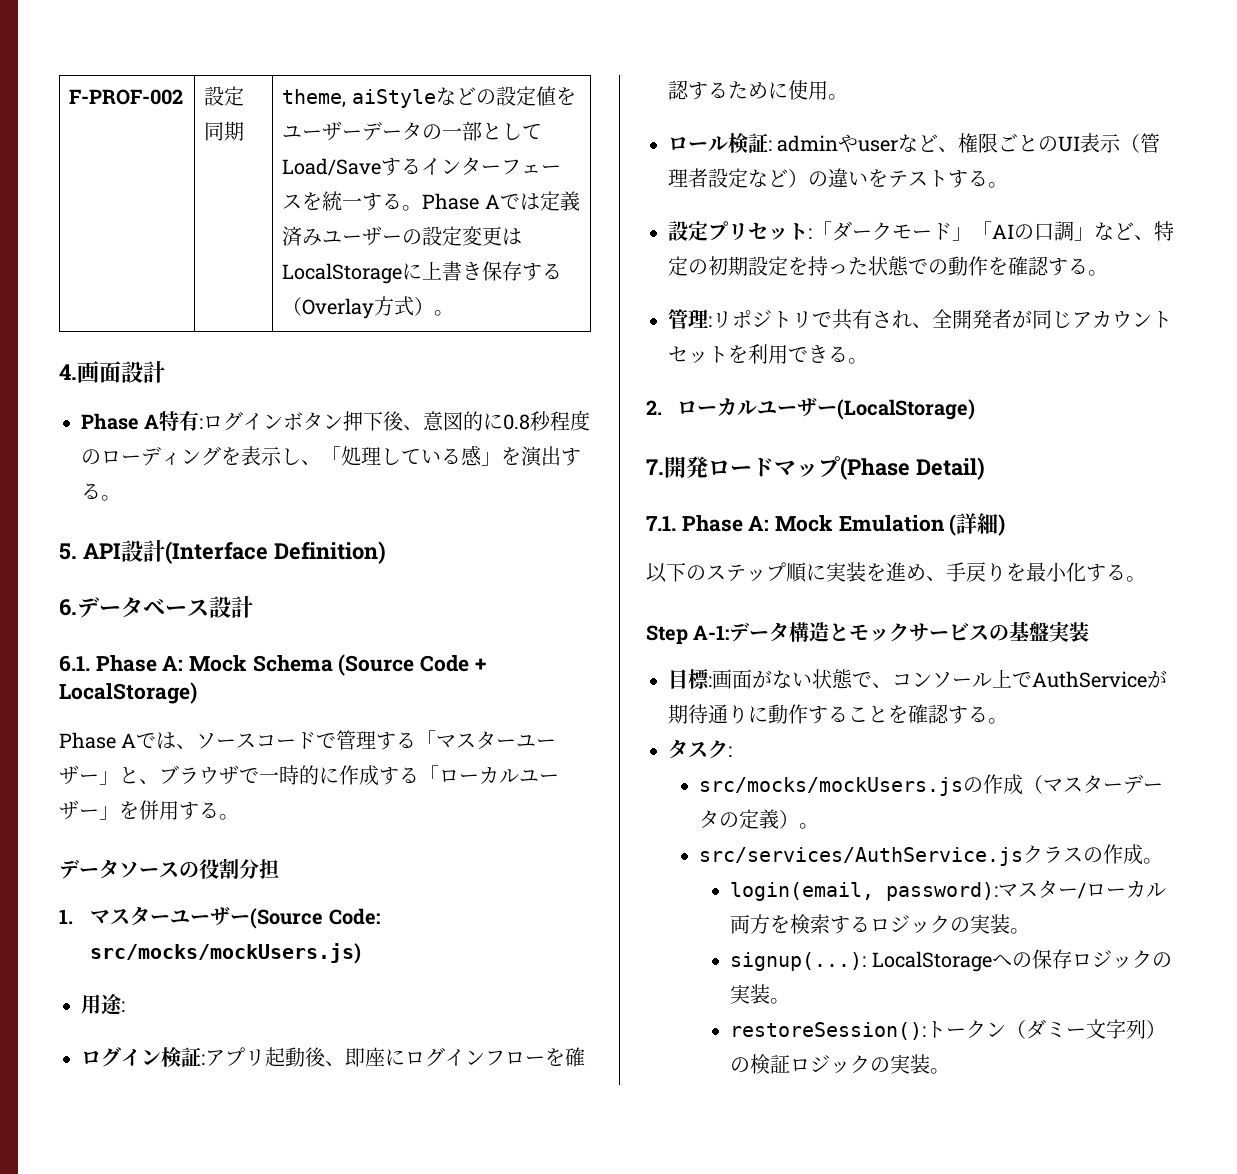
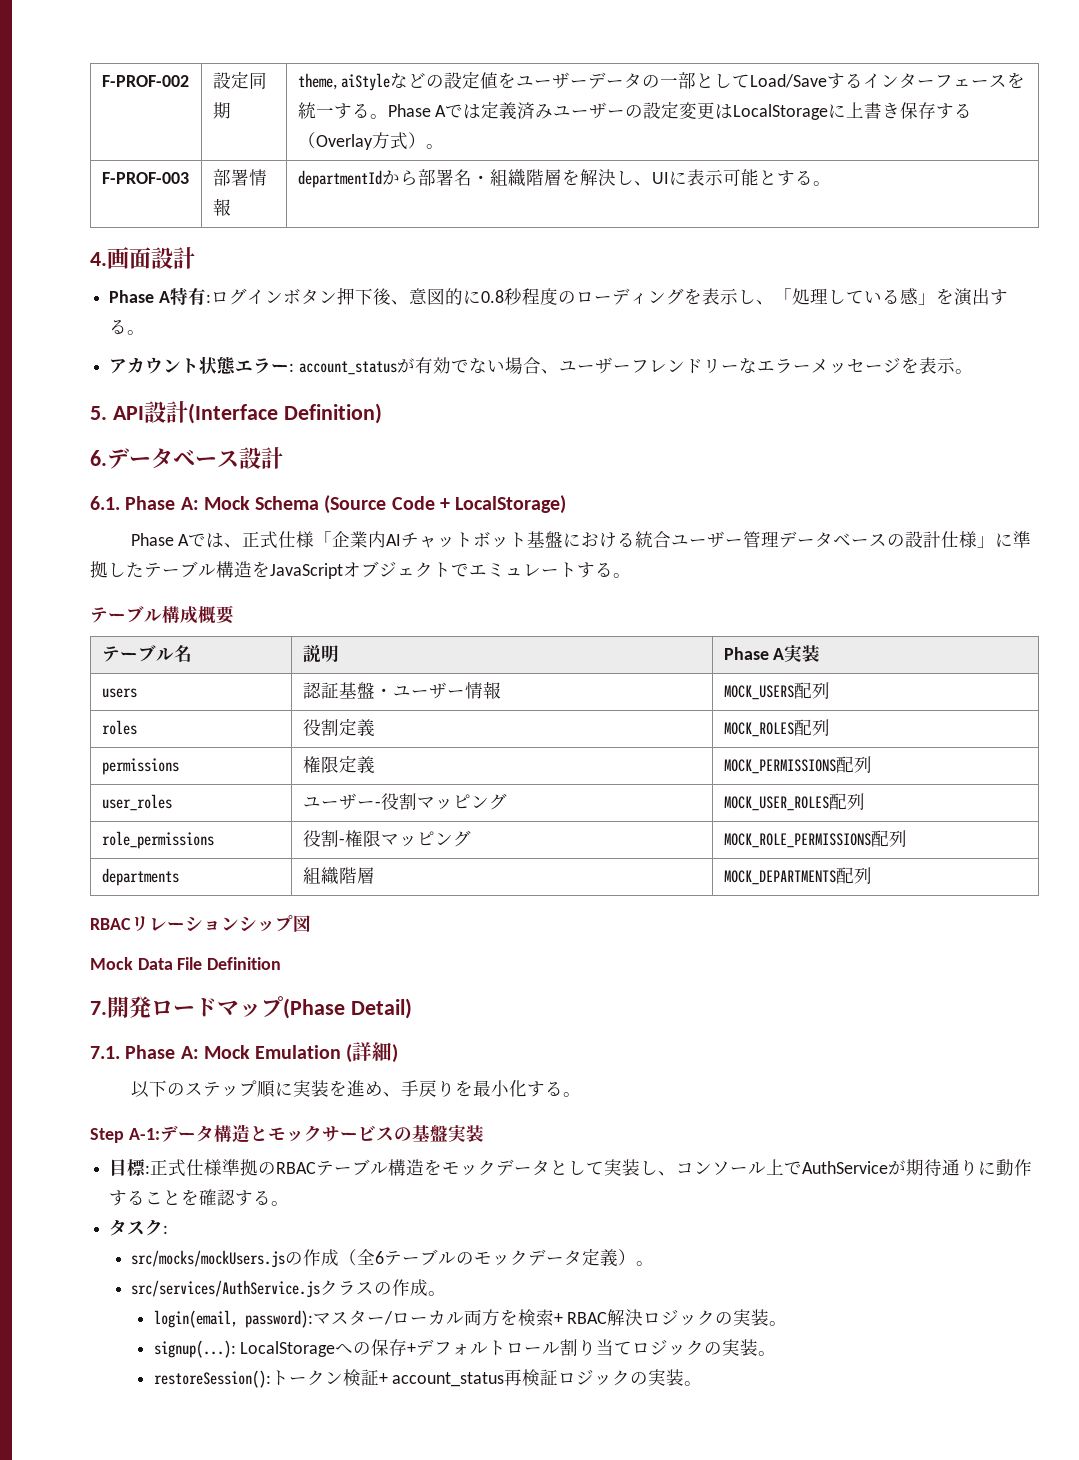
(455, 313) none -> [101,172,189,184] [212,169,267,186] [212,198,231,216] [297,169,831,188] // F-PROF-003 | 部署情報 | departmentIdから部署名・組織階層を解決し、UIに表示可能とする。
(121, 498) none -> [109,356,973,375] // アカウント状態エラー: account_statusが有効でない場合、ユーザーフレンドリーなエラーメッセージを表示。
[196,730,557,750] [59,765,559,786] [59,800,239,820] [59,859,279,879] [59,906,380,929] [90,943,362,964] [81,994,125,1015] [81,1047,585,1067] [668,80,848,100] [668,133,1161,153] [668,168,1008,188] [668,221,1174,241] [668,256,1108,276] [668,309,1172,330] [668,344,868,364] [646,398,976,420] ソースコードで管理する「マスターユーザー」と、ブラウザで一時的に作成する「ローカルユーザー」を併用する。 // データソースの役割分担 // 1.マスターユーザー(Source Code: src/mocks/mockUsers.js) // 用途: // ログイン検証:アプリ起動後、即座にログインフローを確認するために使用。 // ロール検証: adminやuserなど、権限ごとのUI表示（管理者設定など）の違いをテストする。 // 設定プリセット:「ダークモード」「AIの口調」など、特定の初期設定を持った状態での動作を確認する。 // 管理:リポジトリで共有され、全開発者が同じアカウントセットを利用できる。 // 2.ローカルユーザー(LocalStorage) -> [242,531,1032,549] [90,561,631,579] [90,605,234,624] [101,645,192,662] [302,645,339,663] [723,645,821,662] [101,688,137,698] [302,681,501,699] [723,682,830,700] [101,720,137,735] [302,718,375,737] [723,719,830,737] [101,758,179,775] [302,755,375,774] [723,756,872,774] [101,794,172,811] [302,793,507,810] [723,793,865,811] [101,831,214,849] [302,830,471,847] [723,830,907,848] [101,868,179,886] [302,867,375,885] [723,867,872,885] [90,915,311,932] [90,957,282,970] 正式仕様「企業内AIチャットボット基盤における統合ユーザー管理データベースの設計仕様」に準拠したテーブル構造をJavaScriptオブジェクトでエミュレートする。 // テーブル構成概要 // テーブル名 | 説明 | Phase A実装 // users | 認証基盤・ユーザー情報 | MOCK_USERS配列 // roles | 役割定義 | MOCK_ROLES配列 // permissions | 権限定義 | MOCK_PERMISSIONS配列 // user_roles | ユーザー-役割マッピング | MOCK_USER_ROLES配列 // role_permissions | 役割-権限マッピング | MOCK_ROLE_PERMISSIONS配列 // departments | 組織階層 | MOCK_DEPARTMENTS配列 // RBACリレーションシップ図 // Mock Data File Definition
[712,669,872,689] 画面がない状態で -> [150,1159,659,1177] 正式仕様準拠のRBACテーブル構造をモックデータとして実装し
[1043,774,1164,794] [699,810,740,828] マスターデータの -> [357,1249,583,1266] 全6テーブルのモックデータ
[830,916,871,934] する -> [553,1309,644,1326] + RBAC解決
(1072, 959) none -> [407,1339,633,1356] +デフォルトロール割り当て
[1006,1019,1167,1039] [730,1057,751,1073] （ダミー文字列）の -> [342,1369,523,1387] 検証+ account_status再

